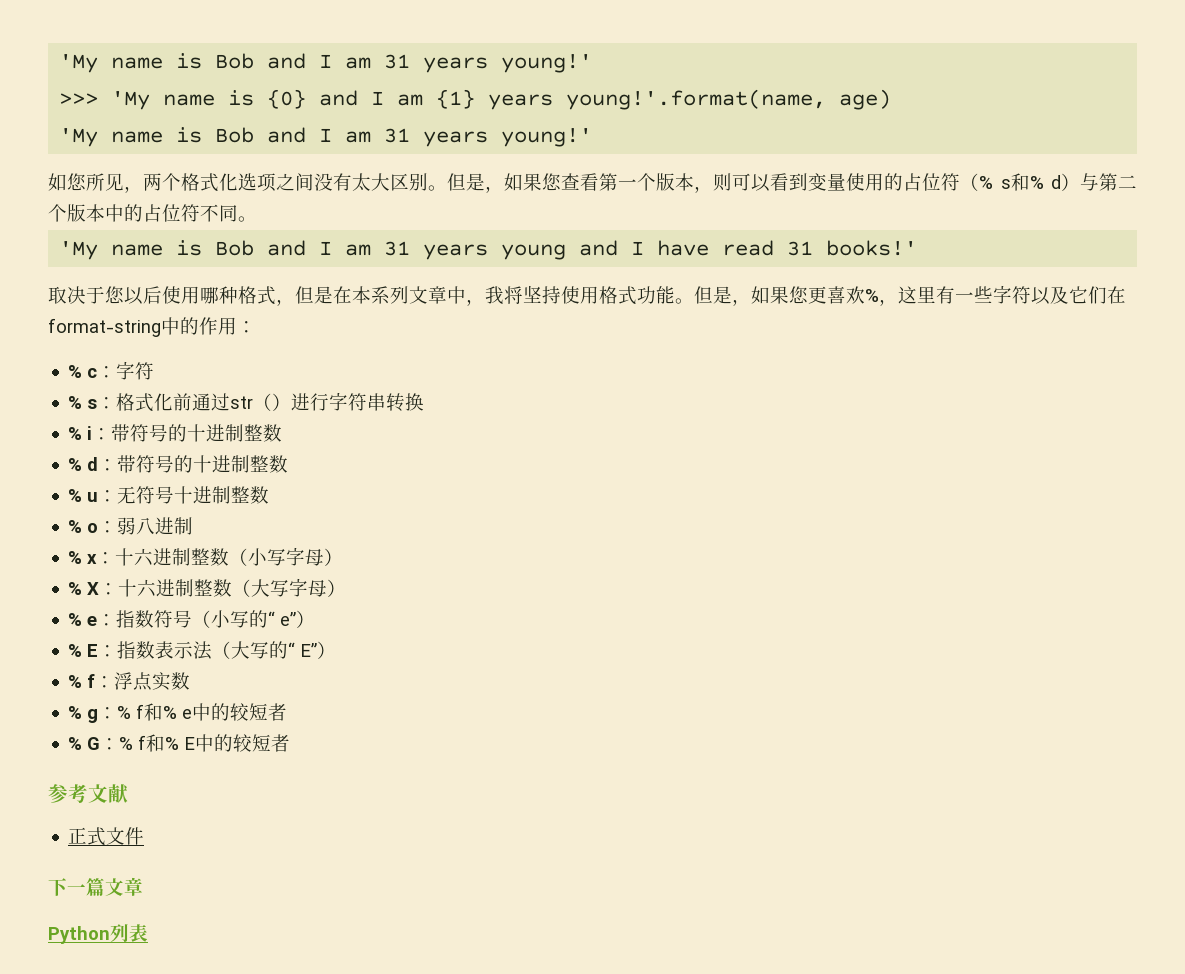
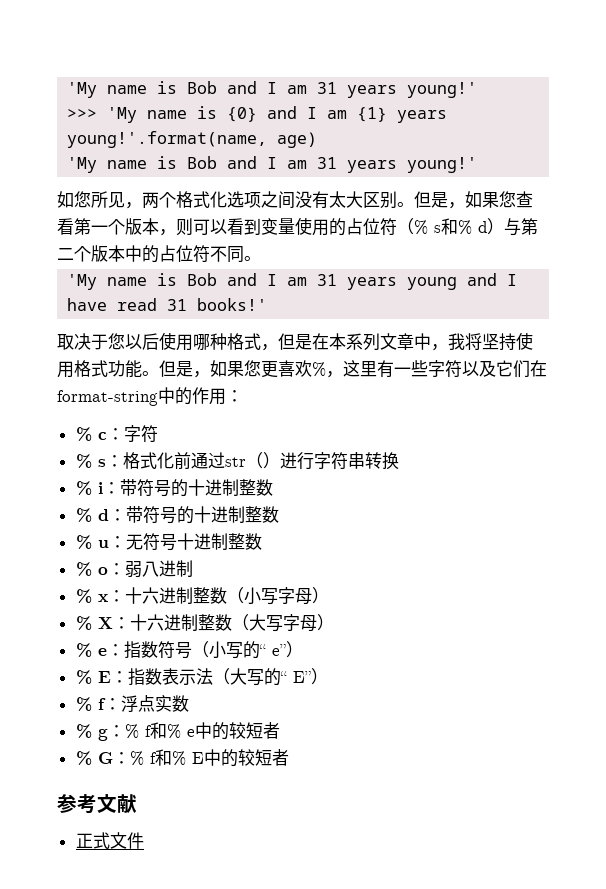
[48,877,143,896] [48,924,148,944] // 下一篇文章 // Python列表 -> (144, 840) none

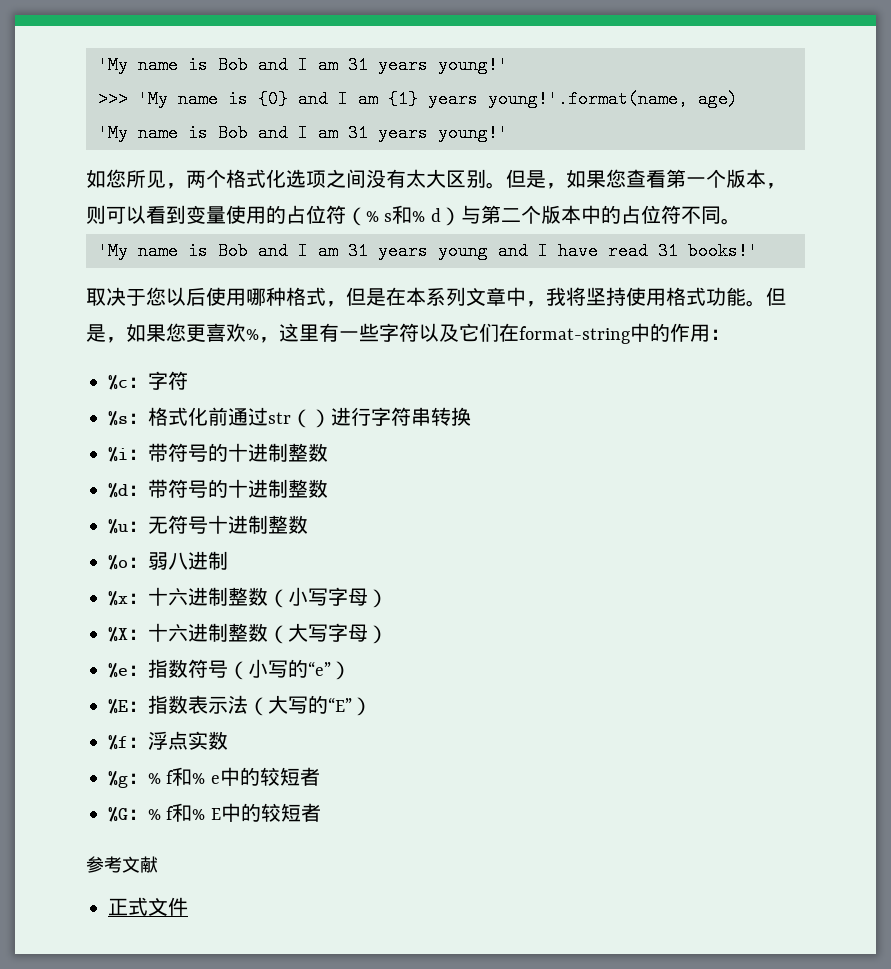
[75,427,107,441] % c -> [108,375,128,390] %c
[75,454,106,468] % s -> [108,411,128,426] %s
[75,479,273,497] [75,506,279,524] [75,535,109,549] % i：带符号的十进制整数 // % d：带符号的十进制整数 // % u -> [108,443,328,462] [108,479,328,498] [108,519,128,534] %i：带符号的十进制整数 // %d：带符号的十进制整数 // %u
[75,562,108,576] % o -> [108,555,128,570] %o
[75,589,108,603] % x -> [108,591,128,606] %x
[75,616,113,630] % X -> [108,627,128,642] %X
[75,643,107,657] % e -> [108,663,128,678] %e
[258,641,303,658] [75,670,111,684] “ e”） // % E -> [308,661,351,680] [108,699,128,714] “e”） // %E
[279,668,328,685] [75,697,106,711] “ E”） // % f -> [328,697,372,716] [108,735,128,750] “E”） // %f
[75,724,108,741] % g -> [108,771,128,788] %g
[75,751,113,765] % G -> [108,807,128,822] %G

